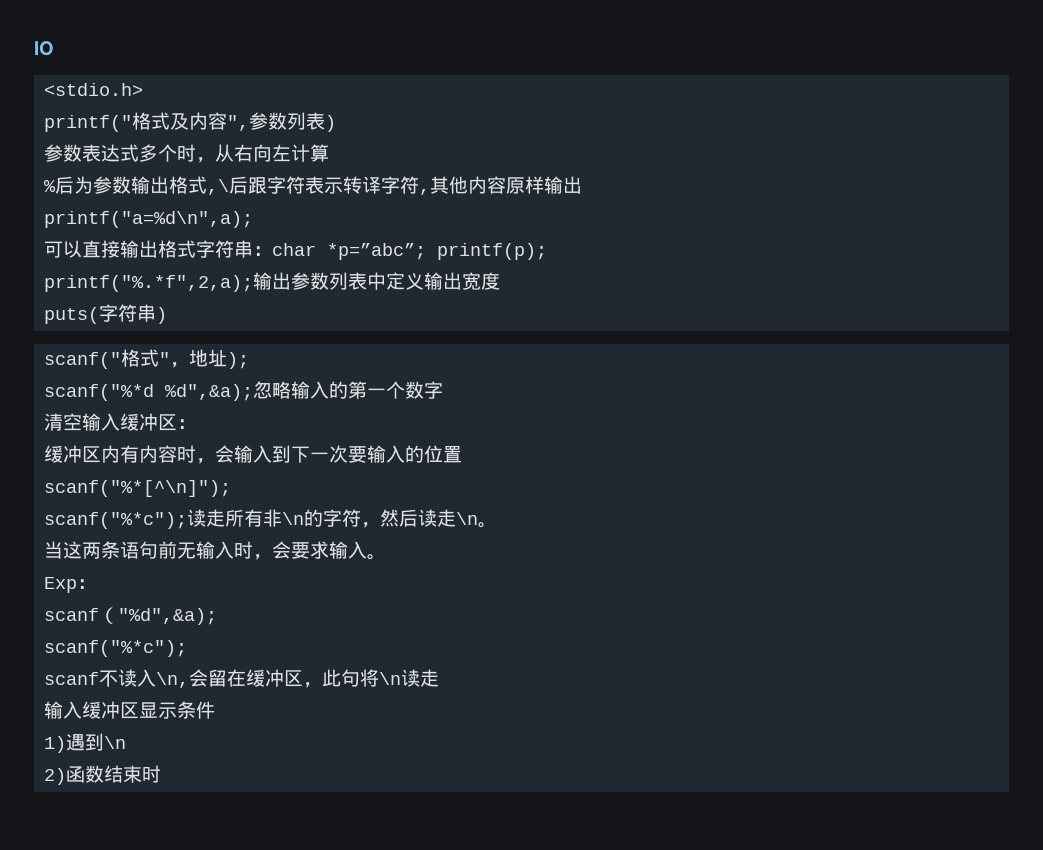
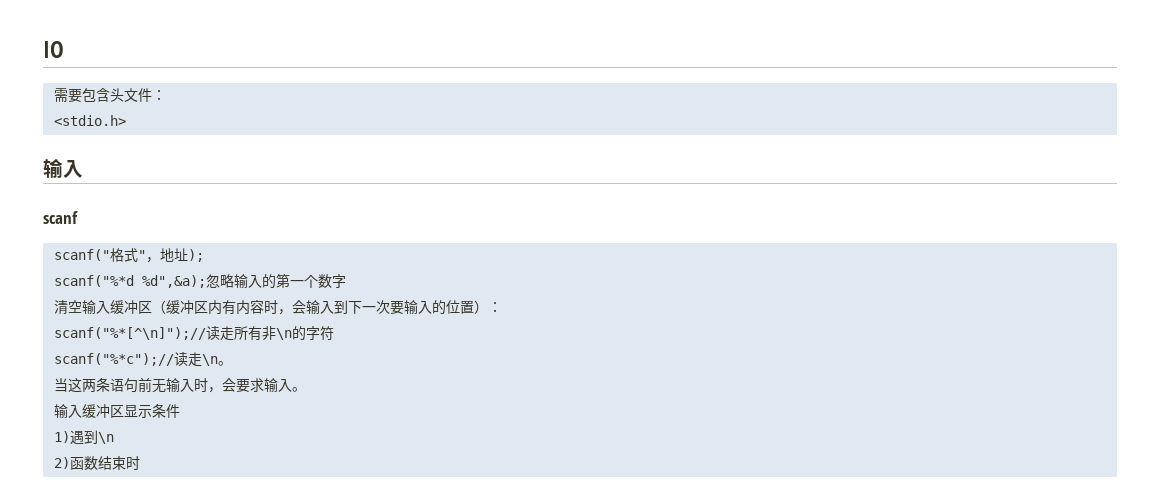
[44,83,144,96] [44,112,337,132] [44,144,330,163] [44,176,583,195] [44,211,254,228] [44,240,548,260] [44,272,501,292] [44,304,168,324] <stdio.h> // printf("格式及内容",参数列表) // 参数表达式多个时，从右向左计算 // %后为参数输出格式,\后跟字符表示转译字符,其他内容原样输出 // printf("a=%d\n",a); // 可以直接输出格式字符串：char *p=”abc”; printf(p); // printf("%.*f",2,a);输出参数列表中定义输出宽度 // puts(字符串) -> [53,88,166,102] [53,115,126,126] [43,158,83,178] [43,211,78,224] 需要包含头文件： // <stdio.h> // 输入 // scanf
[177,419,197,429] ： // -> [151,300,166,314] （
[44,480,232,497] [44,512,188,529] // scanf("%*[^\n]"); // scanf("%*c"); -> [473,300,502,314] [53,327,206,340] ）： // scanf("%*[^\n]");//
[361,509,419,528] ，然后 -> [53,353,174,366] // scanf("%*c");//
[44,577,97,593] [44,607,218,625] [44,640,188,657] [44,669,440,688] // Exp： // scanf（"%d",&a); // scanf("%*c"); // scanf不读入\n,会留在缓冲区，此句将\n读走 -> (306, 389) none

